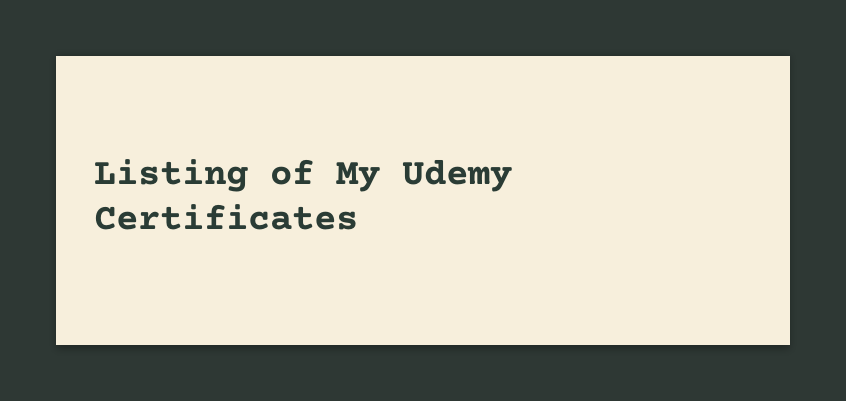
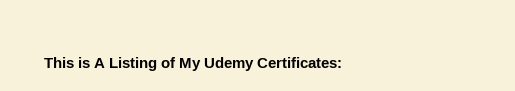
(94, 175) none -> [44,57,106,68] This is A
[94,204,358,230] Certificates -> [257,57,343,68] Certificates:

